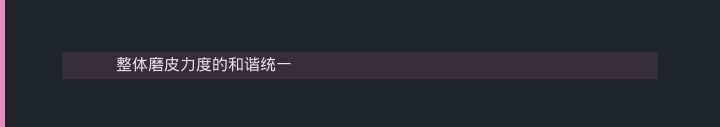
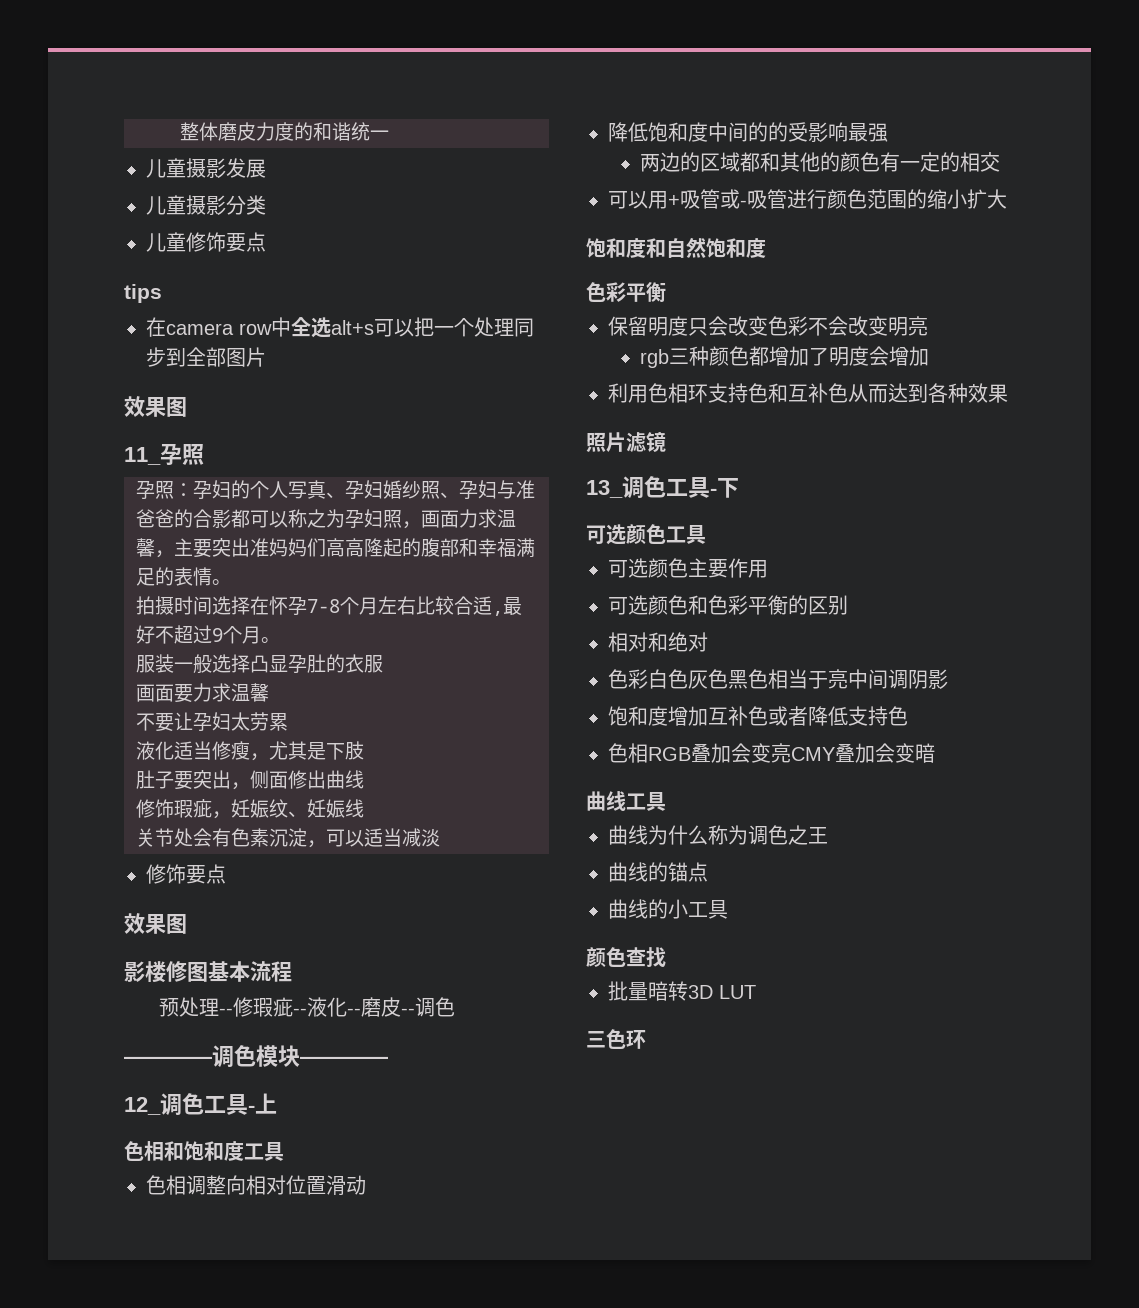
(292, 66) none -> [146,158,266,178] [146,195,266,215] [146,232,266,252] [124,284,162,303] [146,317,534,338] [146,347,266,367] [124,396,187,417] [124,444,204,465] [136,480,535,499] [136,509,516,529] [136,538,535,558] [136,567,231,586] [136,596,522,616] [136,625,280,644] [136,654,383,673] [136,683,269,703] [136,712,288,732] [136,741,364,761] [136,770,364,790] [136,799,364,819] [136,828,440,848] [146,864,226,884] [124,913,187,934] [124,961,292,983] [159,997,456,1017] [124,1045,388,1068] [124,1093,277,1116] [124,1141,284,1161] [146,1175,366,1195] [608,122,888,142] [640,152,1001,172] [608,189,1007,209] [586,237,766,258] [586,282,666,302] [608,316,928,336] [640,346,930,368] [608,383,1008,403] [586,431,666,453] [586,476,739,499] [586,524,706,545] [608,558,768,578] [608,595,848,615] [608,632,708,652] [608,669,948,689] [608,706,908,726] [608,743,935,763] [586,791,666,811] [608,825,828,845] [608,862,708,882] [608,899,728,919] [586,947,666,968] [608,981,756,1001] [586,1029,646,1049] // 儿童摄影发展 // 儿童摄影分类 // 儿童修饰要点 // tips // 在camera row中全选alt+s可以把一个处理同步到全部图片 // 效果图 // 11_孕照 // 孕照：孕妇的个人写真、孕妇婚纱照、孕妇与准爸爸的合影都可以称之为孕妇照，画面力求温馨，主要突出准妈妈们高高隆起的腹部和幸福满足的表情。 // 拍摄时间选择在怀孕7-8个月左右比较合适,最好不超过9个月。 // 服装一般选择凸显孕肚的衣服 // 画面要力求温馨 // 不要让孕妇太劳累 // 液化适当修瘦，尤其是下肢 // 肚子要突出，侧面修出曲线 // 修饰瑕疵，妊娠纹、妊娠线 // 关节处会有色素沉淀，可以适当减淡 // 修饰要点 // 效果图 // 影楼修图基本流程 // 预处理--修瑕疵--液化--磨皮--调色 // ————调色模块———— // 12_调色工具-上 // 色相和饱和度工具 // 色相调整向相对位置滑动 // 降低饱和度中间的的受影响最强 // 两边的区域都和其他的颜色有一定的相交 // 可以用+吸管或-吸管进行颜色范围的缩小扩大 // 饱和度和自然饱和度 // 色彩平衡 // 保留明度只会改变色彩不会改变明亮 // rgb三种颜色都增加了明度会增加 // 利用色相环支持色和互补色从而达到各种效果 // 照片滤镜 // 13_调色工具-下 // 可选颜色工具 // 可选颜色主要作用 // 可选颜色和色彩平衡的区别 // 相对和绝对 // 色彩白色灰色黑色相当于亮中间调阴影 // 饱和度增加互补色或者降低支持色 // 色相RGB叠加会变亮CMY叠加会变暗 // 曲线工具 // 曲线为什么称为调色之王 // 曲线的锚点 // 曲线的小工具 // 颜色查找 // 批量暗转3D LUT // 三色环

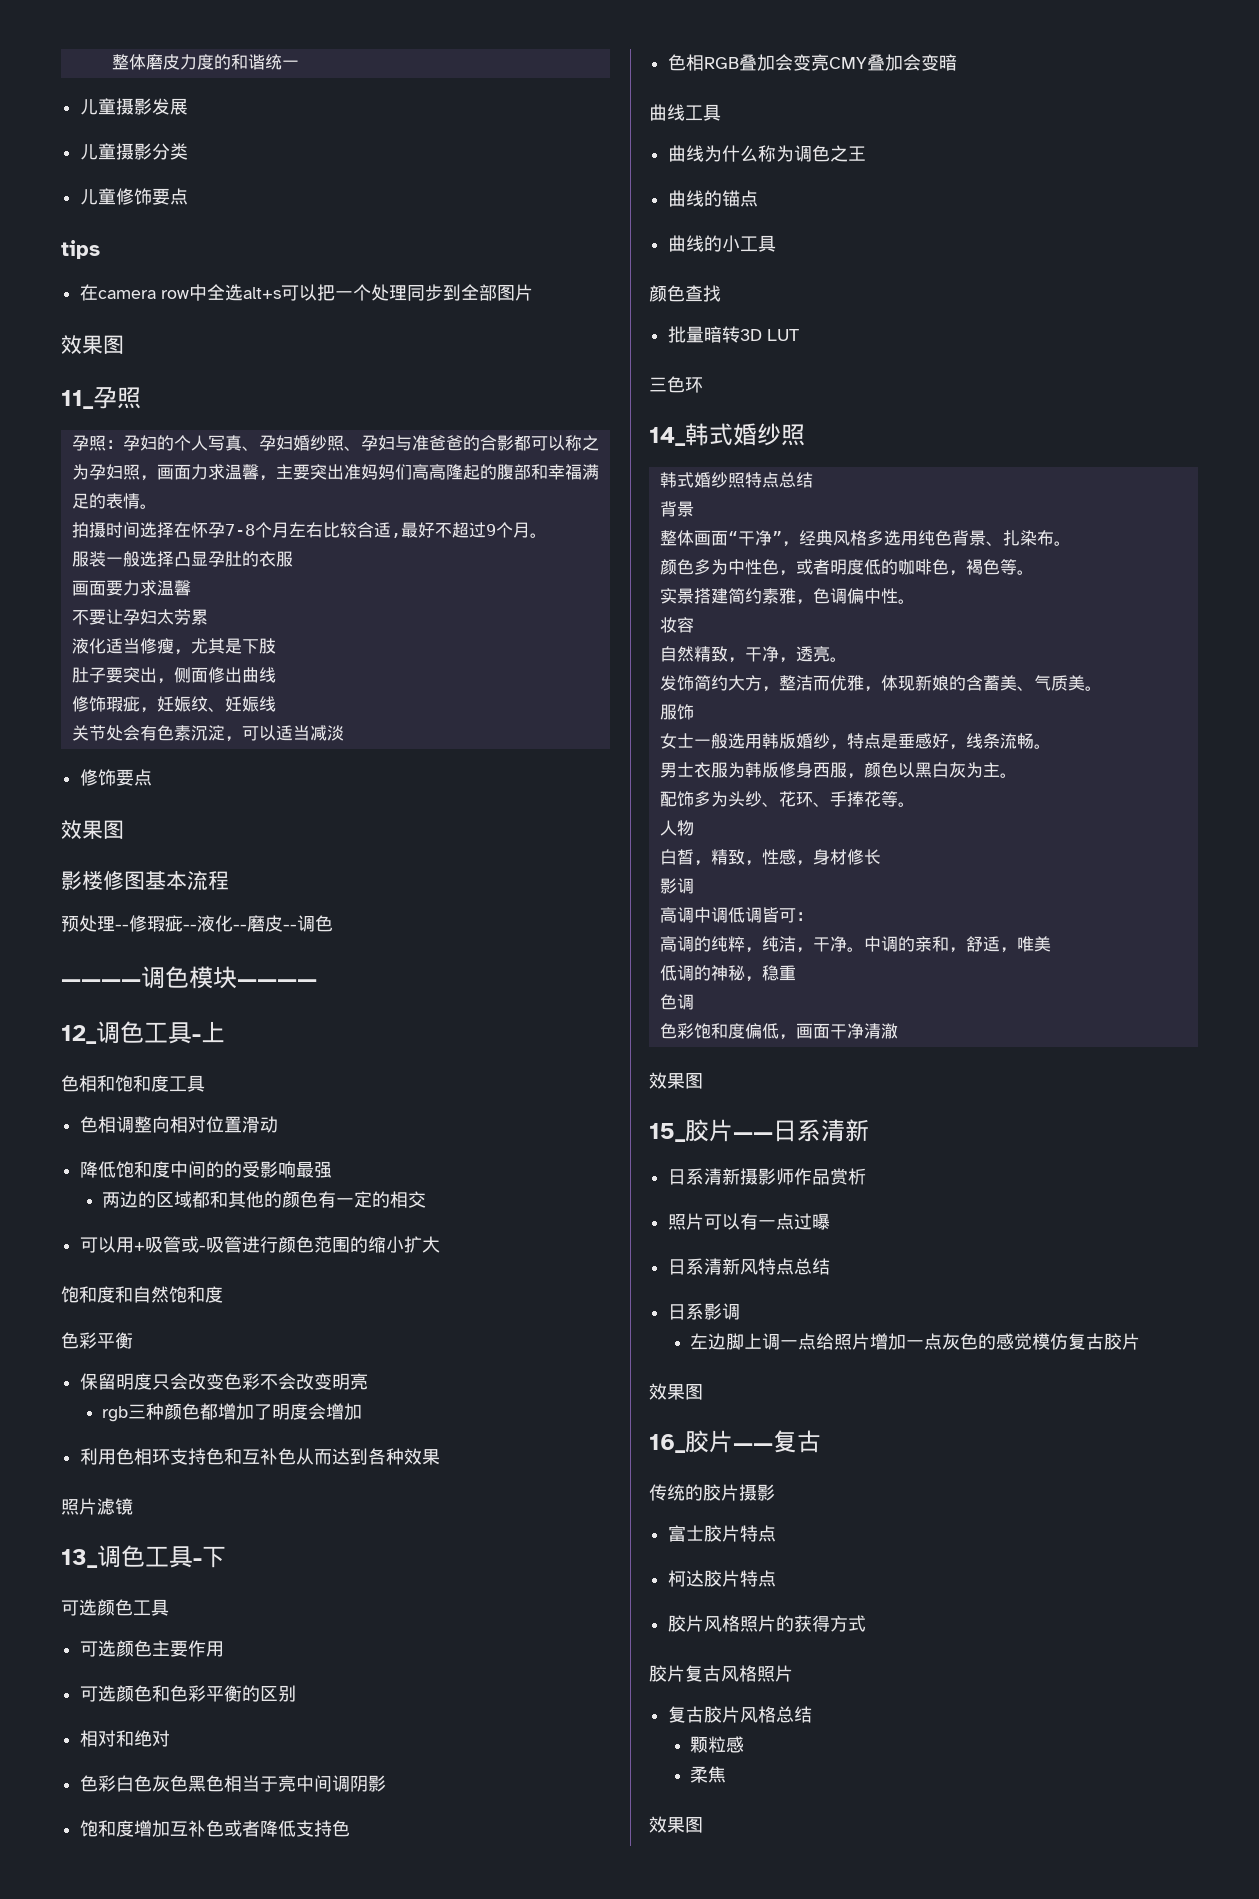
(646, 1039) none -> [649,423,805,446] [659,472,813,488] [659,501,694,517] [659,530,1071,547] [659,559,1034,576] [659,588,915,605] [659,617,694,633] [659,646,847,663] [659,675,1102,692] [659,704,694,720] [659,733,1051,750] [659,762,1017,779] [659,791,915,807] [659,820,694,836] [659,849,881,866] [659,878,694,894] [659,907,813,923] [659,936,1051,953] [659,965,796,982] [659,994,694,1010] [659,1023,898,1040] [649,1072,703,1089] [649,1119,869,1142] [668,1168,867,1185] [668,1213,831,1230] [668,1258,831,1275] [668,1303,741,1320] [690,1333,1141,1350] [649,1383,703,1400] [649,1430,821,1453] [649,1484,775,1501] [668,1525,777,1542] [668,1570,777,1587] [668,1615,867,1632] [649,1665,793,1682] [668,1706,813,1723] [690,1736,745,1753] [690,1766,727,1783] [649,1816,703,1833] // 14_韩式婚纱照 // 韩式婚纱照特点总结 // 背景 // 整体画面“干净”，经典风格多选用纯色背景、扎染布。 // 颜色多为中性色，或者明度低的咖啡色，褐色等。 // 实景搭建简约素雅，色调偏中性。 // 妆容 // 自然精致，干净，透亮。 // 发饰简约大方，整洁而优雅，体现新娘的含蓄美、气质美。 // 服饰 // 女士一般选用韩版婚纱，特点是垂感好，线条流畅。 // 男士衣服为韩版修身西服，颜色以黑白灰为主。 // 配饰多为头纱、花环、手捧花等。 // 人物 // 白皙，精致，性感，身材修长 // 影调 // 高调中调低调皆可： // 高调的纯粹，纯洁，干净。中调的亲和，舒适，唯美 // 低调的神秘，稳重 // 色调 // 色彩饱和度偏低，画面干净清澈 // 效果图 // 15_胶片——日系清新 // 日系清新摄影师作品赏析 // 照片可以有一点过曝 // 日系清新风特点总结 // 日系影调 // 左边脚上调一点给照片增加一点灰色的感觉模仿复古胶片 // 效果图 // 16_胶片——复古 // 传统的胶片摄影 // 富士胶片特点 // 柯达胶片特点 // 胶片风格照片的获得方式 // 胶片复古风格照片 // 复古胶片风格总结 // 颗粒感 // 柔焦 // 效果图

